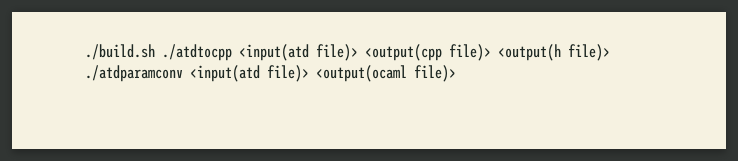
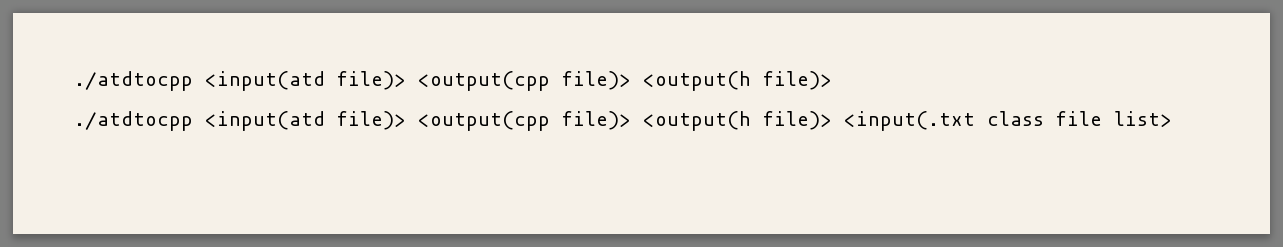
[85,44,610,61] [85,65,456,82] ./build.sh ./atdtocpp <input(atd file)> <output(cpp file)> <output(h file)> ./atdparamconv <input(atd file)> <output(ocaml file)> -> [74,71,832,91] [74,111,1172,131] ./atdtocpp <input(atd file)> <output(cpp file)> <output(h file)> // ./atdtocpp <input(atd file)> <output(cpp file)> <output(h file)> <input(.txt class file list>

